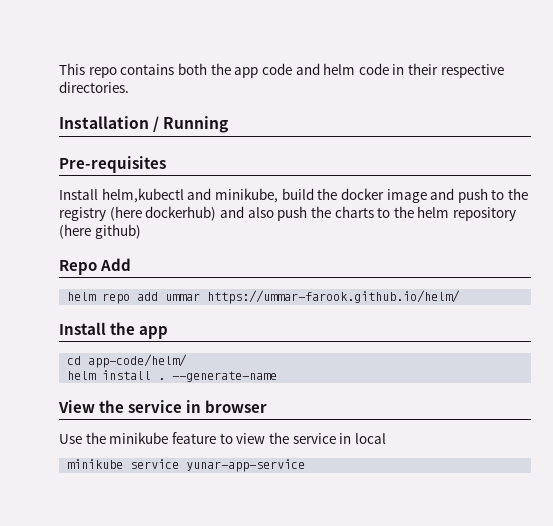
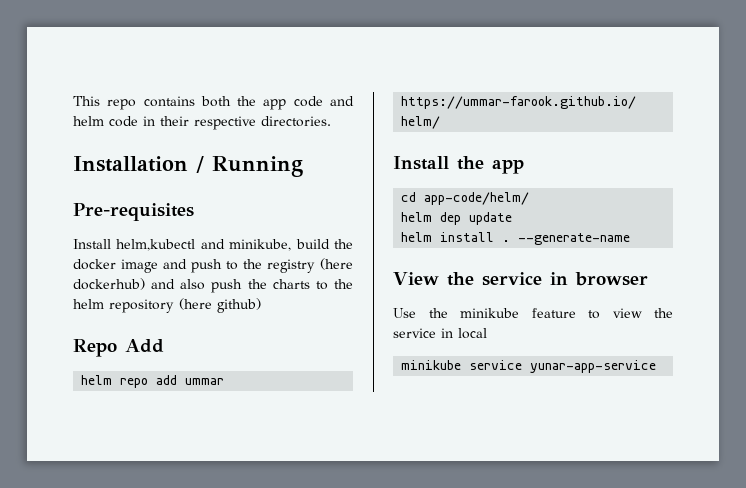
(188, 361) none -> [401,212,513,225] // helm dep update

